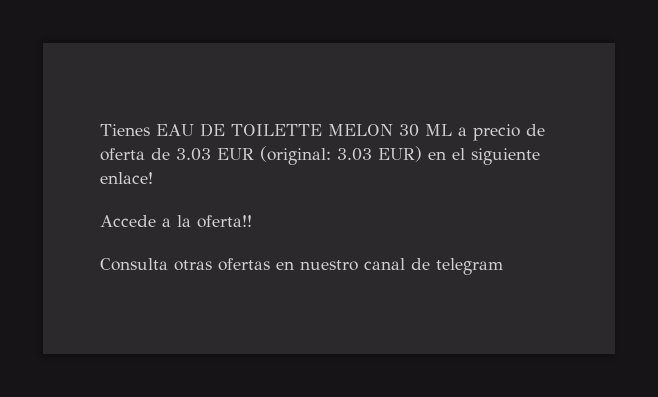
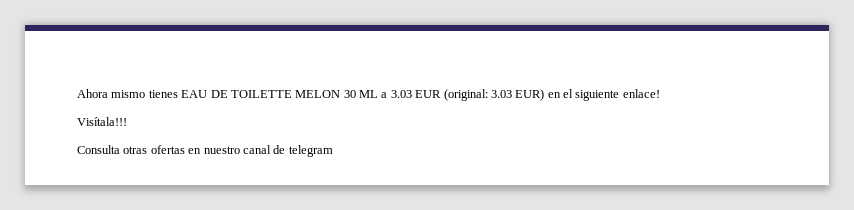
[100,124,150,136] Tienes -> [77,89,178,98] Ahora mismo tienes
[473,124,545,141] [100,148,170,161] precio de oferta de -> (388, 95) none
[100,215,252,228] Accede a la oferta!! -> [77,117,127,126] Visítala!!!

